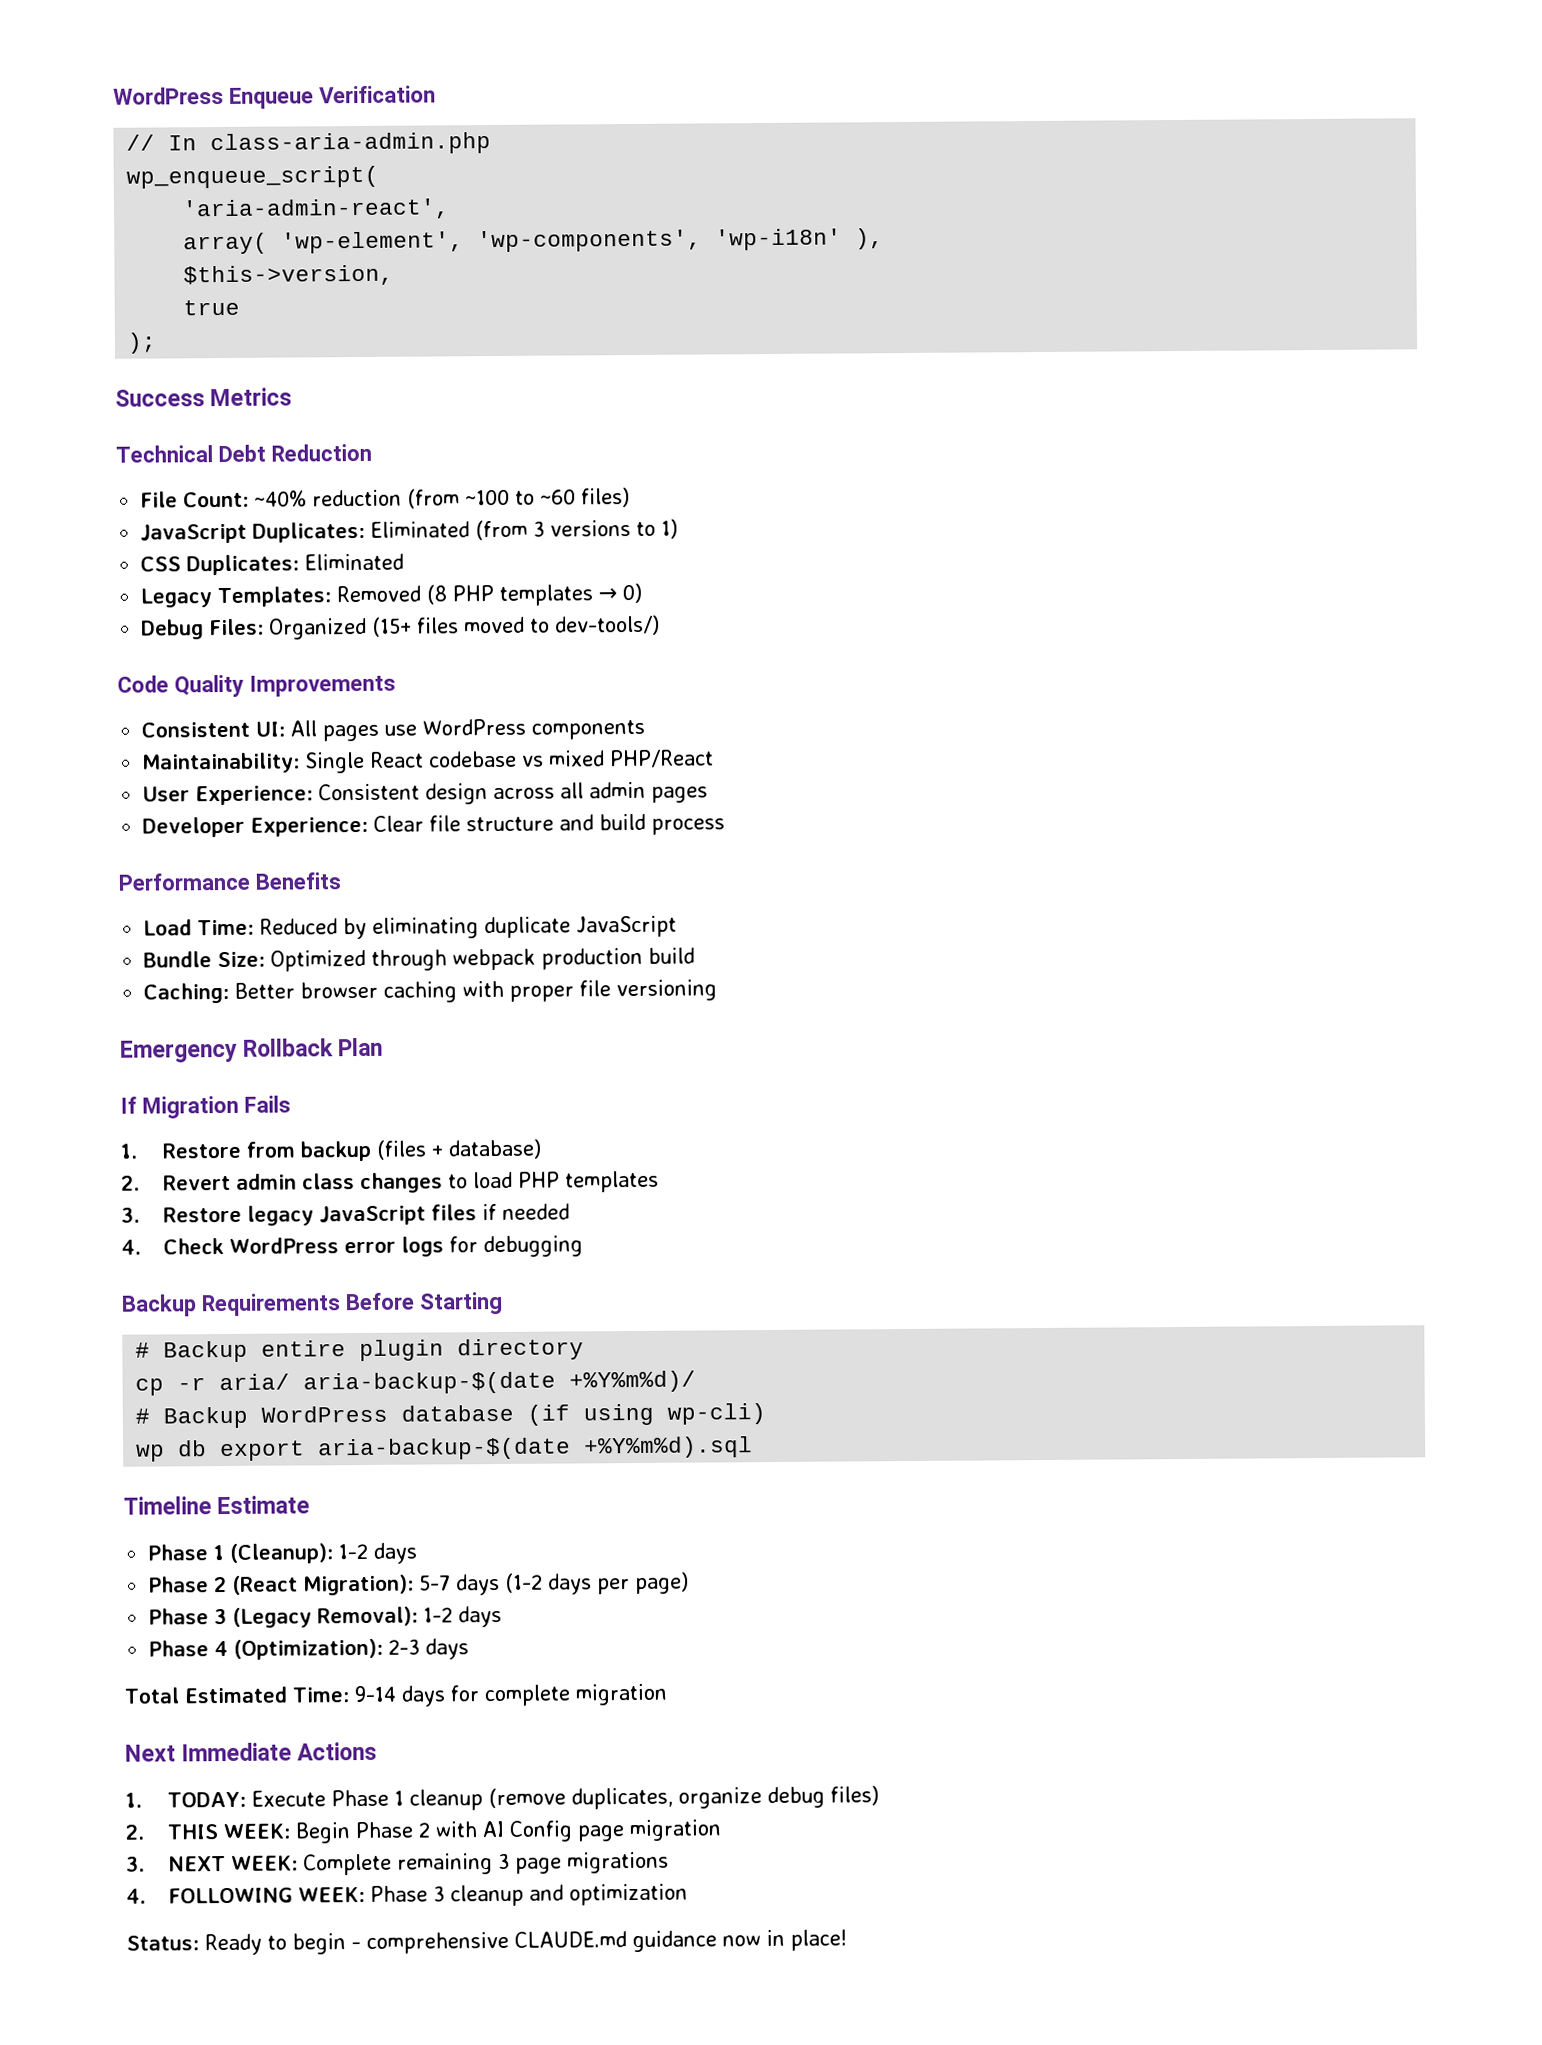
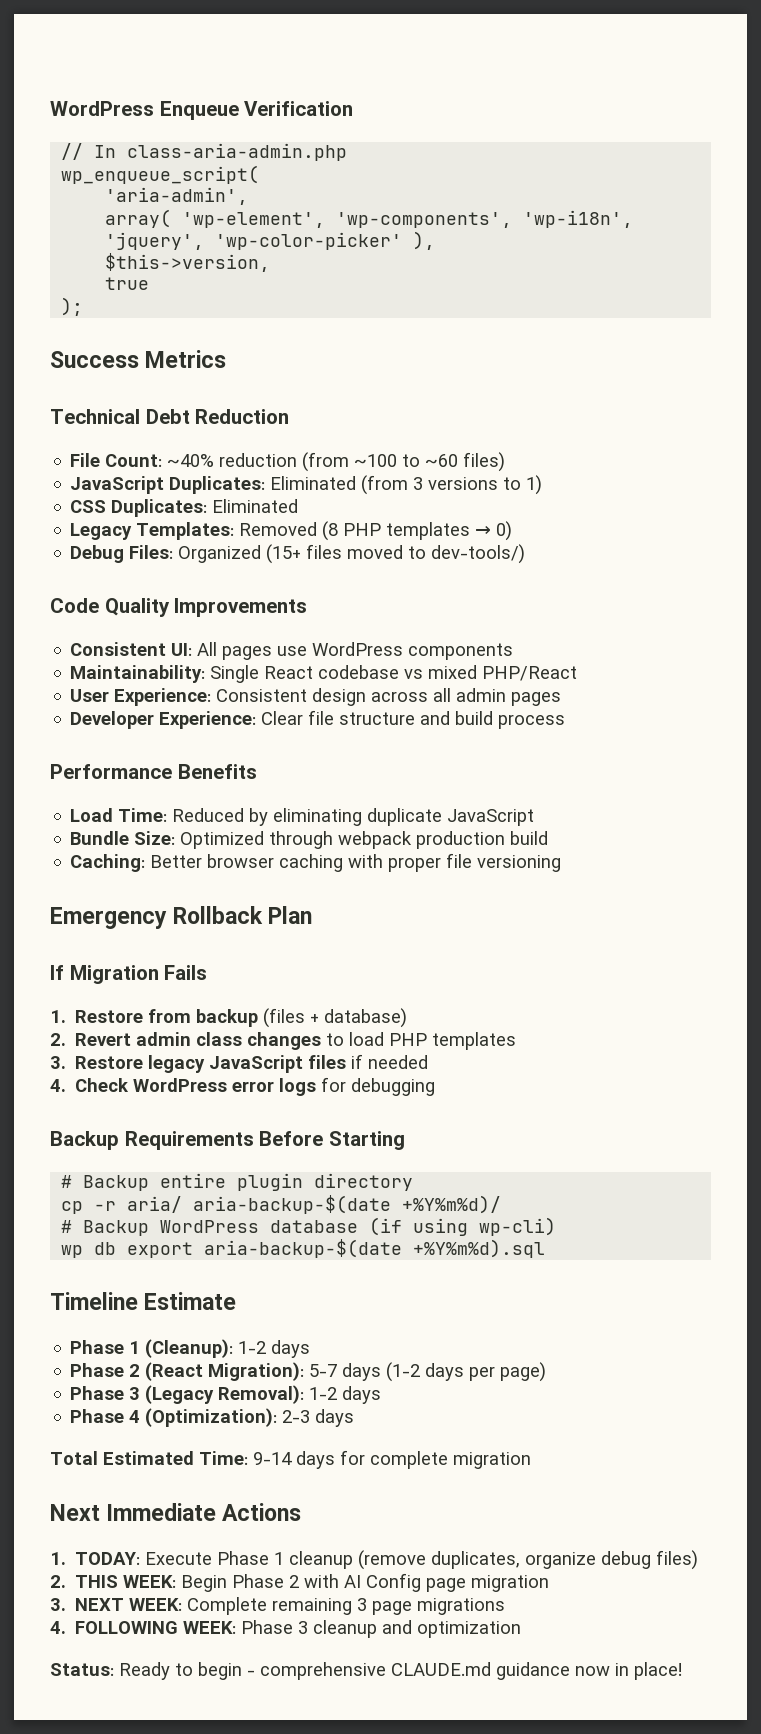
[182,198,451,221] 'aria-admin-react', -> [105,187,249,205] 'aria-admin',
[715,228,843,251] 'wp-i18n' -> [523,210,634,228] [105,232,403,250] 'wp-i18n', 'jquery', 'wp-color-picker'

